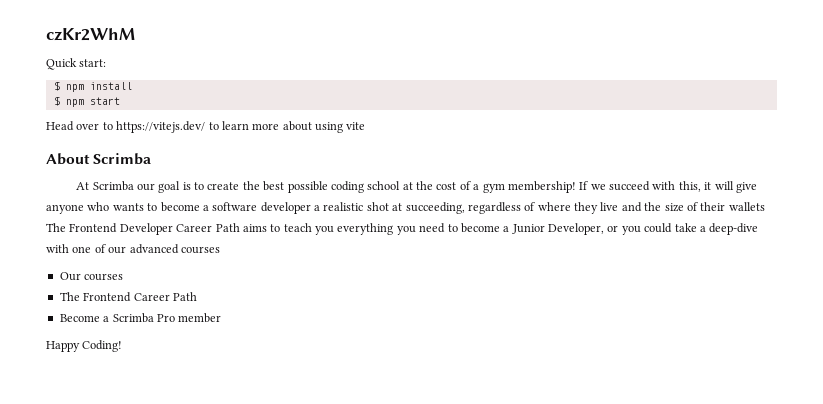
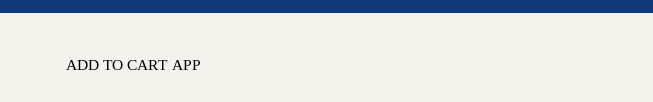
[46,28,135,41] [46,58,107,70] [53,81,132,92] [53,96,120,107] [46,121,366,133] [46,153,152,165] [76,181,757,193] [46,202,765,214] [46,223,759,235] [46,244,220,254] [59,272,124,281] [59,292,197,302] [59,313,222,323] [46,340,123,352] czKr2WhM // Quick start: // $ npm install // $ npm start // Head over to https://vitejs.dev/ to learn more about using vite // About Scrimba // At Scrimba our goal is to create the best possible coding school at the cost of a gym membership! If we succeed with this, it will give anyone who wants to become a software developer a realistic shot at succeeding, regardless of where they live and the size of their wallets The Frontend Developer Career Path aims to teach you everything you need to become a Junior Developer, or you could take a deep-dive with one of our advanced courses // Our courses // The Frontend Career Path // Become a Scrimba Pro member // Happy Coding! -> [66,60,201,70] ADD TO CART APP

